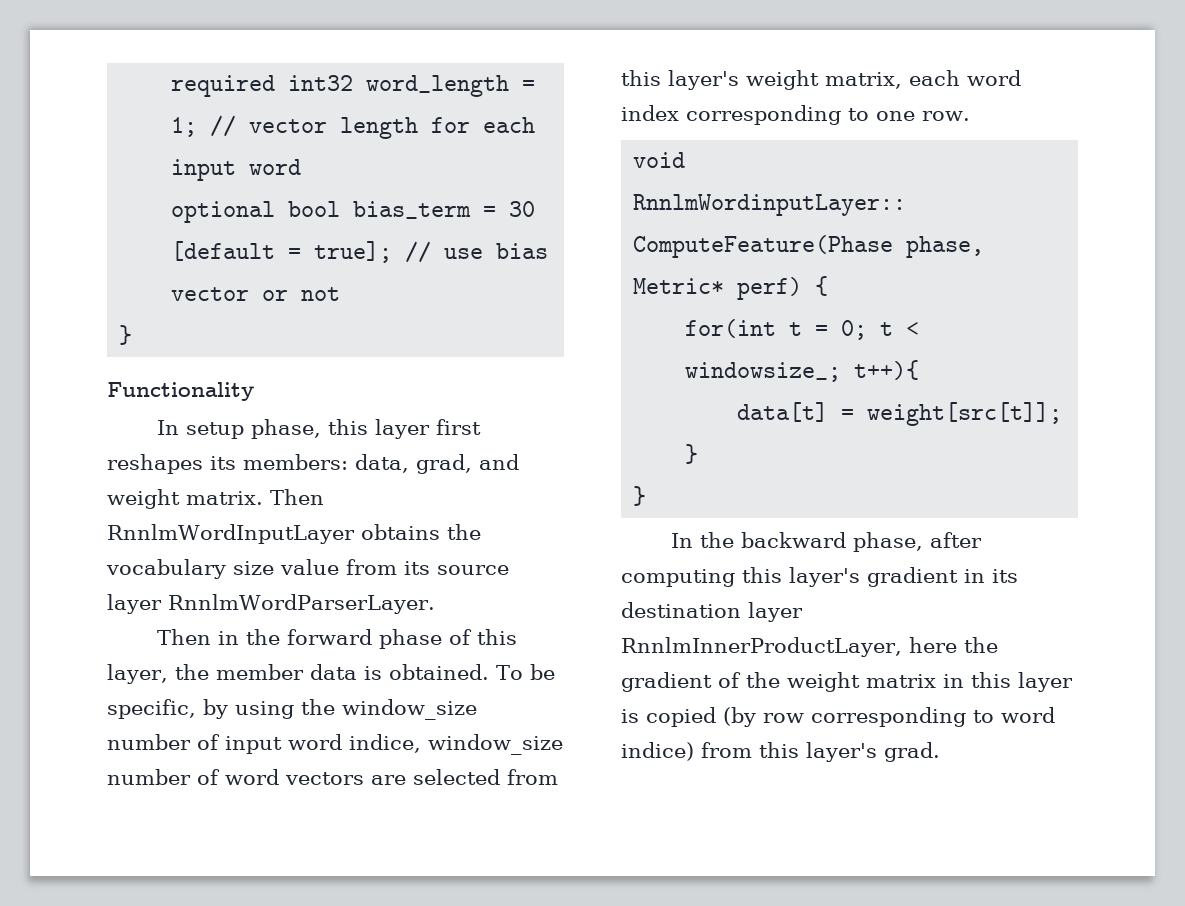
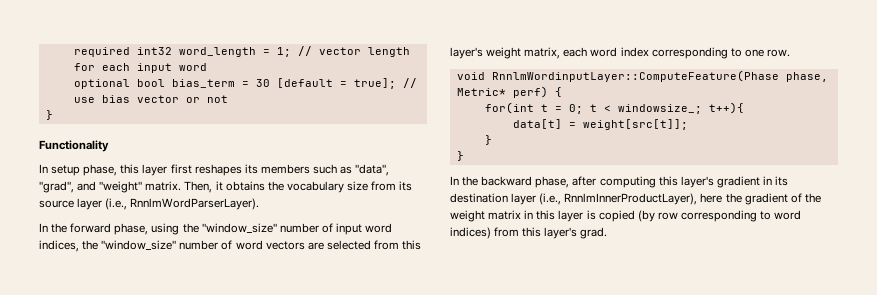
[243,454,519,474] [107,489,324,509] [107,524,355,544] members: data, grad, and weight matrix. Then RnnlmWordInputLayer -> [260,164,390,176] [39,181,223,193] members such as "data", "grad", and "weight" matrix. Then, it
[280,559,339,575] value -> (368, 186) none
[168,594,435,614] [157,629,518,649] [107,664,555,684] [107,699,228,719] RnnlmWordParserLayer. // Then in the forward phase of this layer, the member data is obtained. To be specific, by -> [105,198,260,210] [39,223,149,235] (i.e., RnnlmWordParserLayer). // In the forward phase,
[342,699,477,720] window_size -> [201,223,277,233] "window_size"
[349,734,563,755] indice, window_size -> [39,240,177,252] indices, the "window_size"
[621,637,902,657] RnnlmInnerProductLayer, -> [539,193,698,205] (i.e., RnnlmInnerProductLayer),
[621,742,694,761] indice) -> [450,227,491,239] indices)

